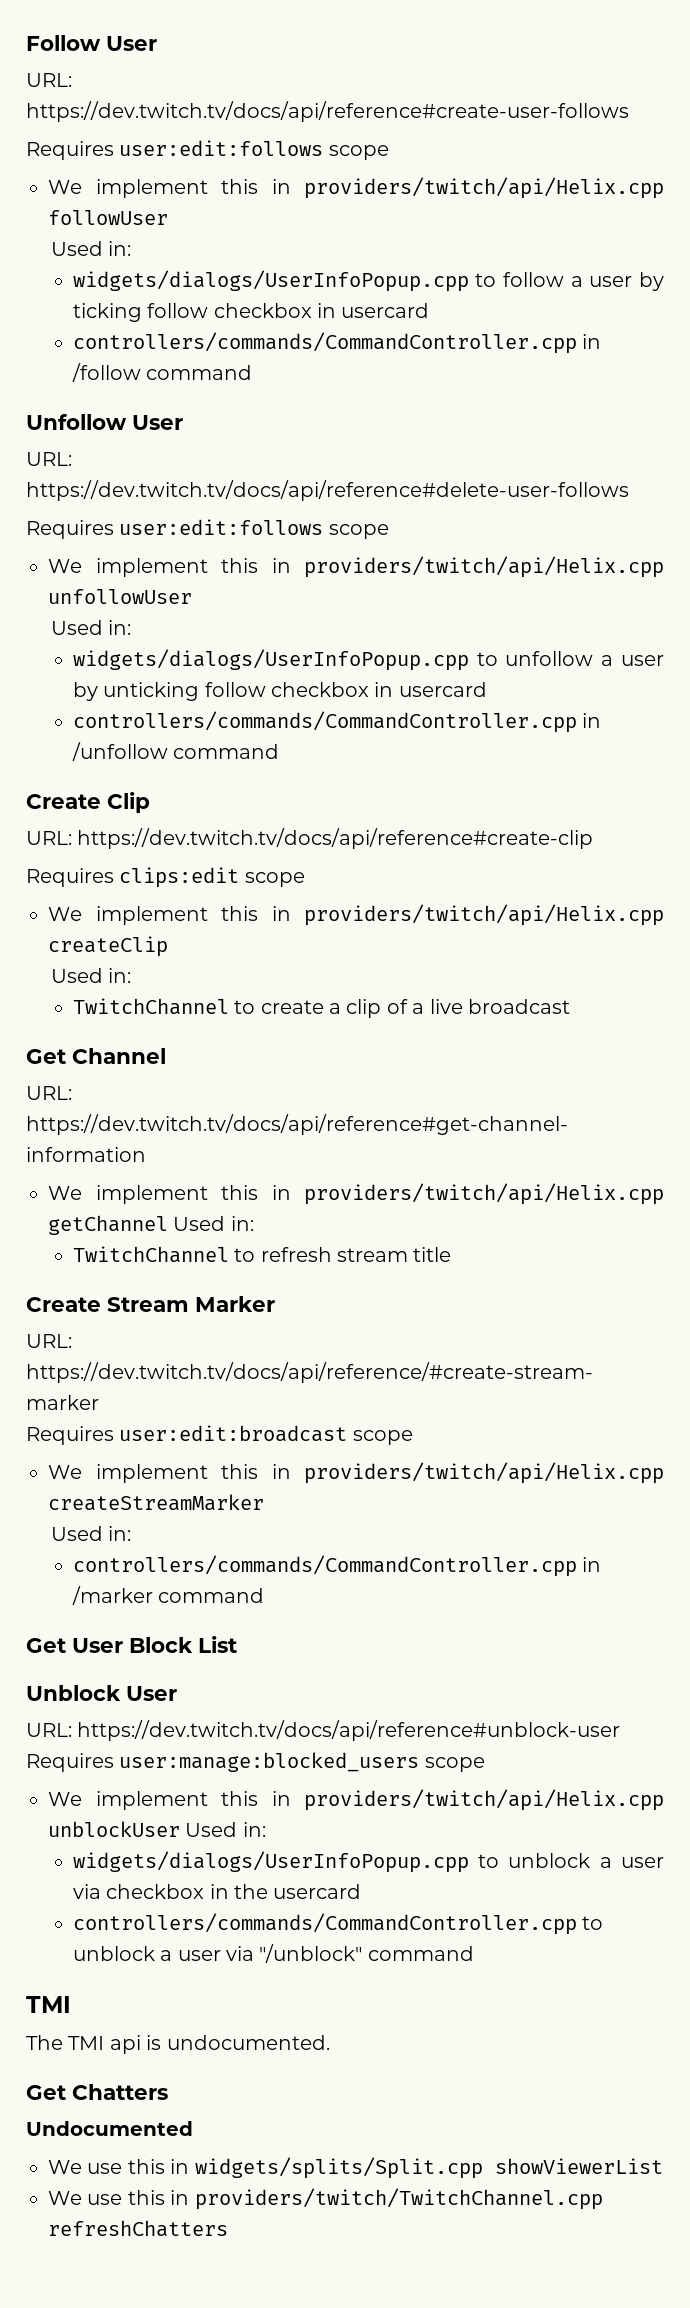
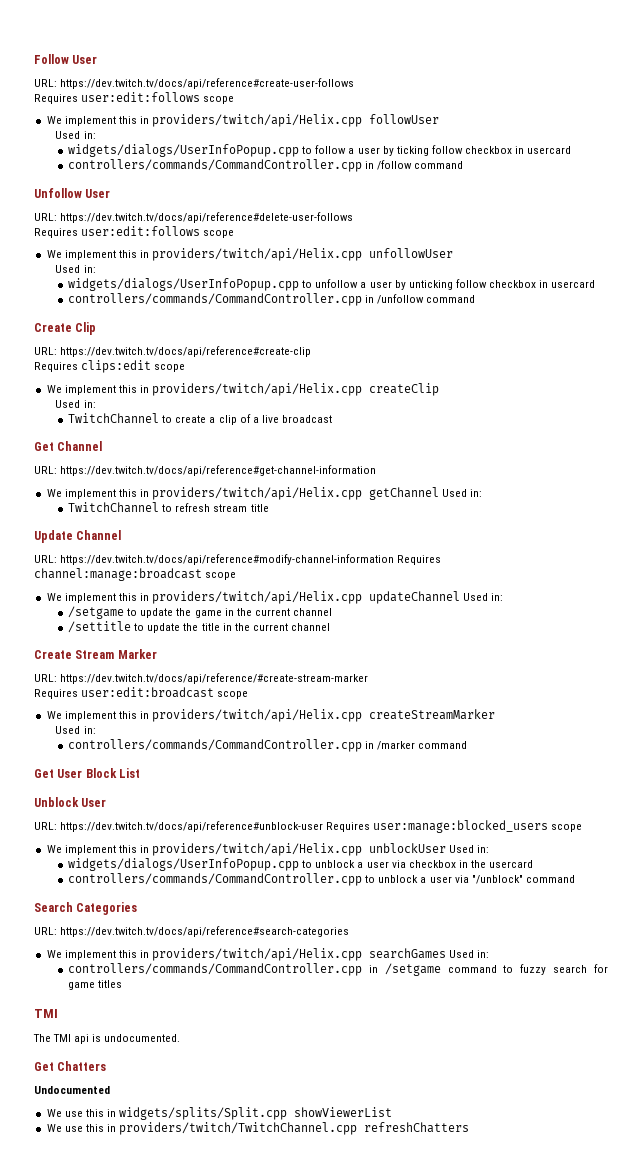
(452, 1254) none -> [34,530,122,543] [34,554,442,565] [34,568,237,581] [46,591,504,604] [68,606,332,619] [68,621,330,633] // Update Channel // URL: https://dev.twitch.tv/docs/api/reference#modify-channel-information Requires channel:manage:broadcast scope // We implement this in providers/twitch/api/Helix.cpp updateChannel Used in: // /setgame to update the game in the current channel // /settitle to update the title in the current channel
(474, 1953) none -> [34,902,138,915] [34,926,350,937] [46,948,490,961] [68,963,608,976] [68,980,123,990] // Search Categories // URL: https://dev.twitch.tv/docs/api/reference#search-categories // We implement this in providers/twitch/api/Helix.cpp searchGames Used in: // controllers/commands/CommandController.cpp in /setgame command to fuzzy search for game titles

